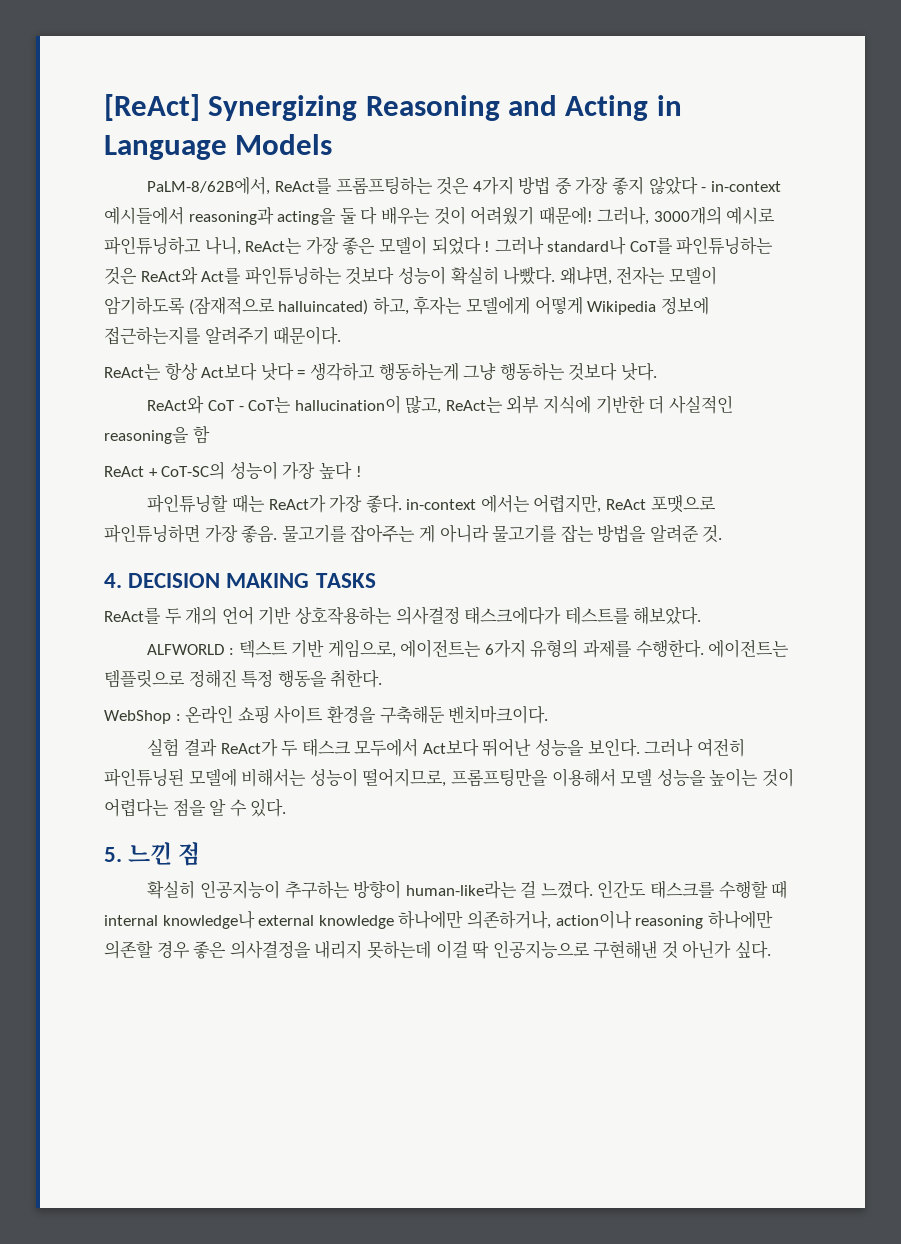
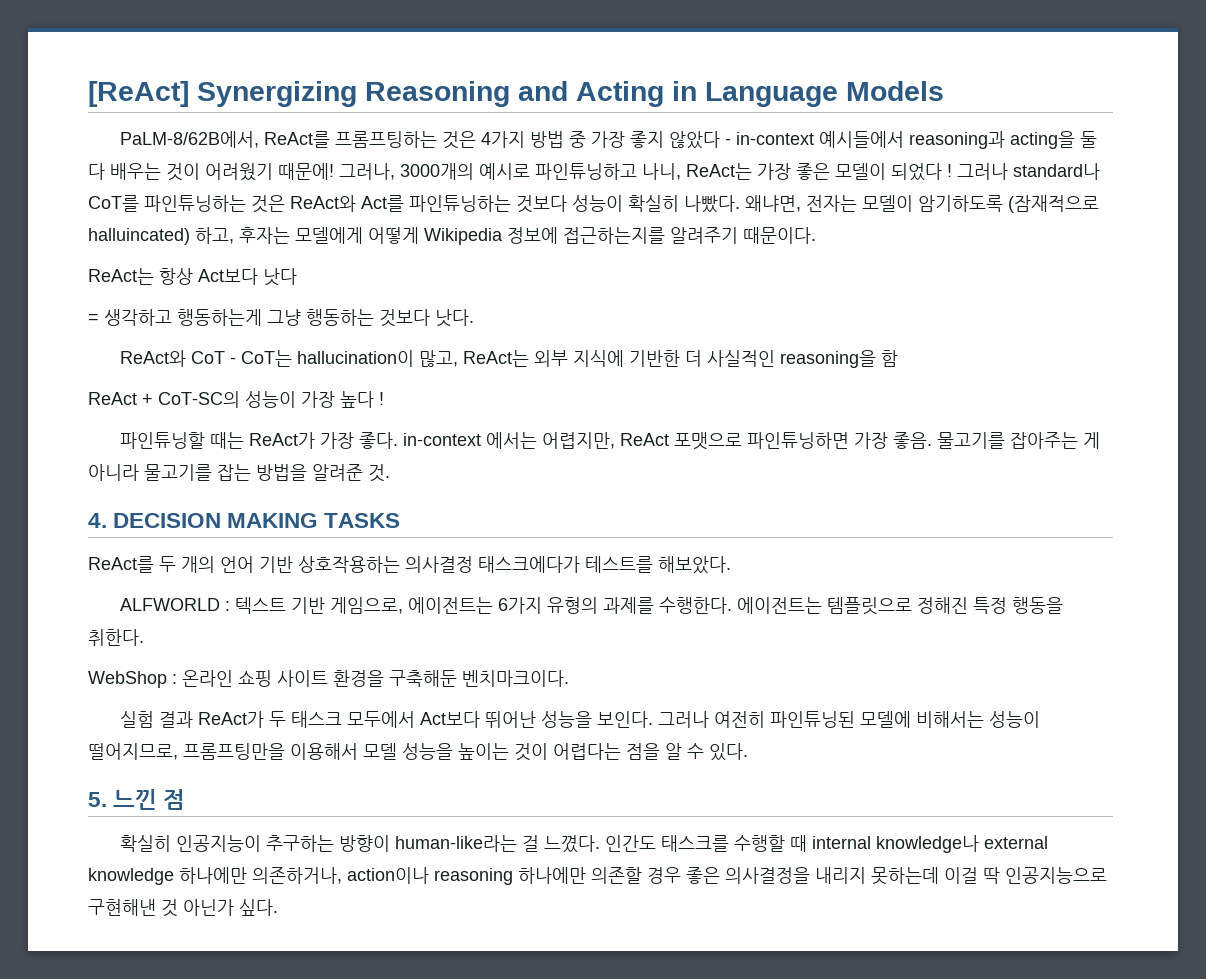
(294, 372) none -> (297, 277) //

